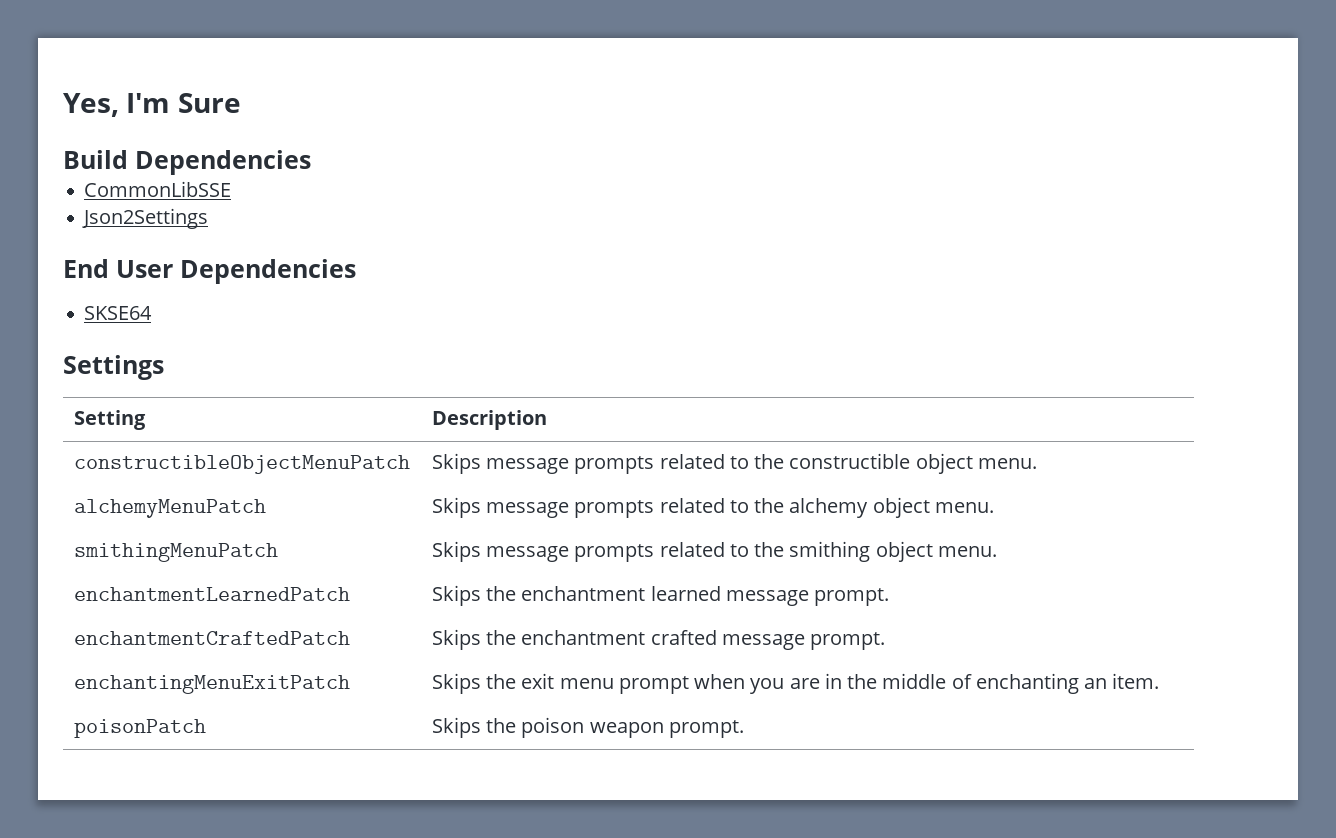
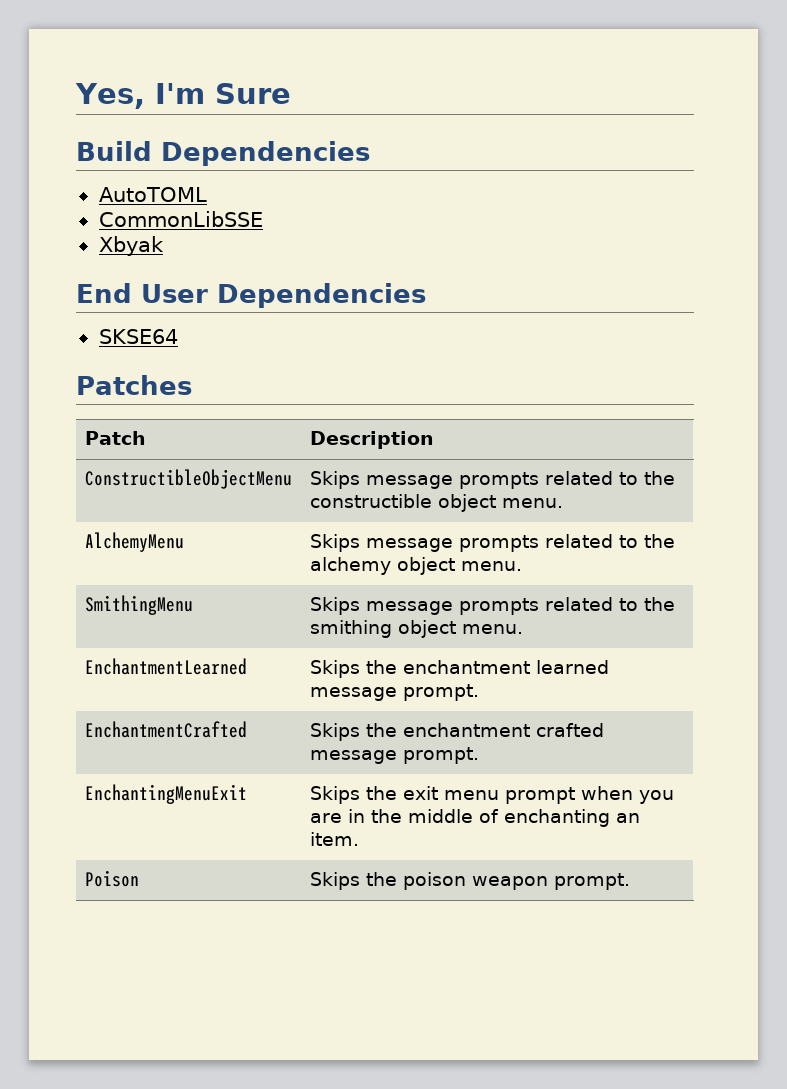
(311, 162) none -> [98,187,207,202] // AutoTOML
[82,208,209,229] Json2Settings -> [98,236,164,256] Xbyak
[63,355,164,380] [73,410,146,430] Settings // Setting -> [76,375,192,395] [84,431,146,445] Patches // Patch
[73,455,410,474] constructibleObjectMenuPatch -> [84,469,292,489] ConstructibleObjectMenu
[73,499,266,518] alchemyMenuPatch -> [84,532,184,552] AlchemyMenu
[73,543,278,562] smithingMenuPatch -> [84,595,193,615] SmithingMenu
[73,587,350,601] enchantmentLearnedPatch -> [84,658,247,675] EnchantmentLearned
[73,631,350,645] enchantmentCraftedPatch -> [84,721,247,738] EnchantmentCrafted
[73,675,350,694] enchantingMenuExitPatch -> [84,784,247,804] EnchantingMenuExit
[73,719,206,738] poisonPatch -> [84,870,139,887] Poison

